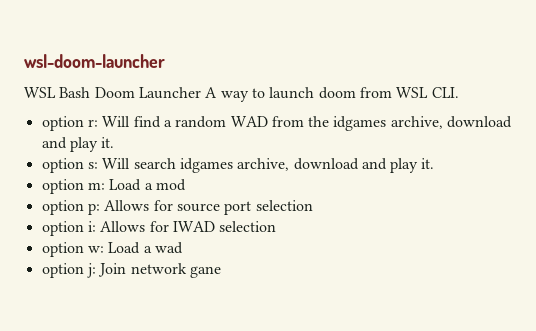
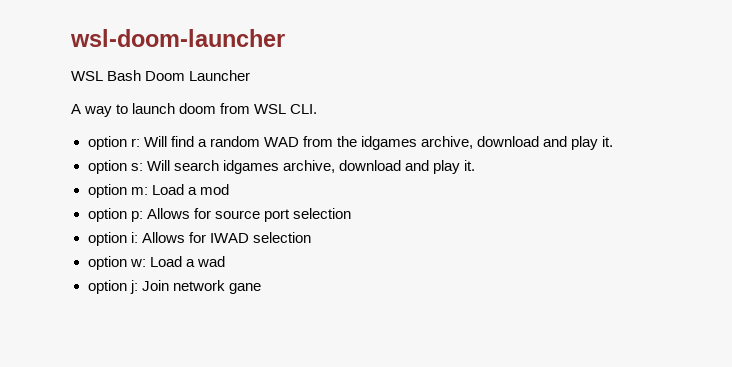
(201, 93) none -> (251, 75) //

